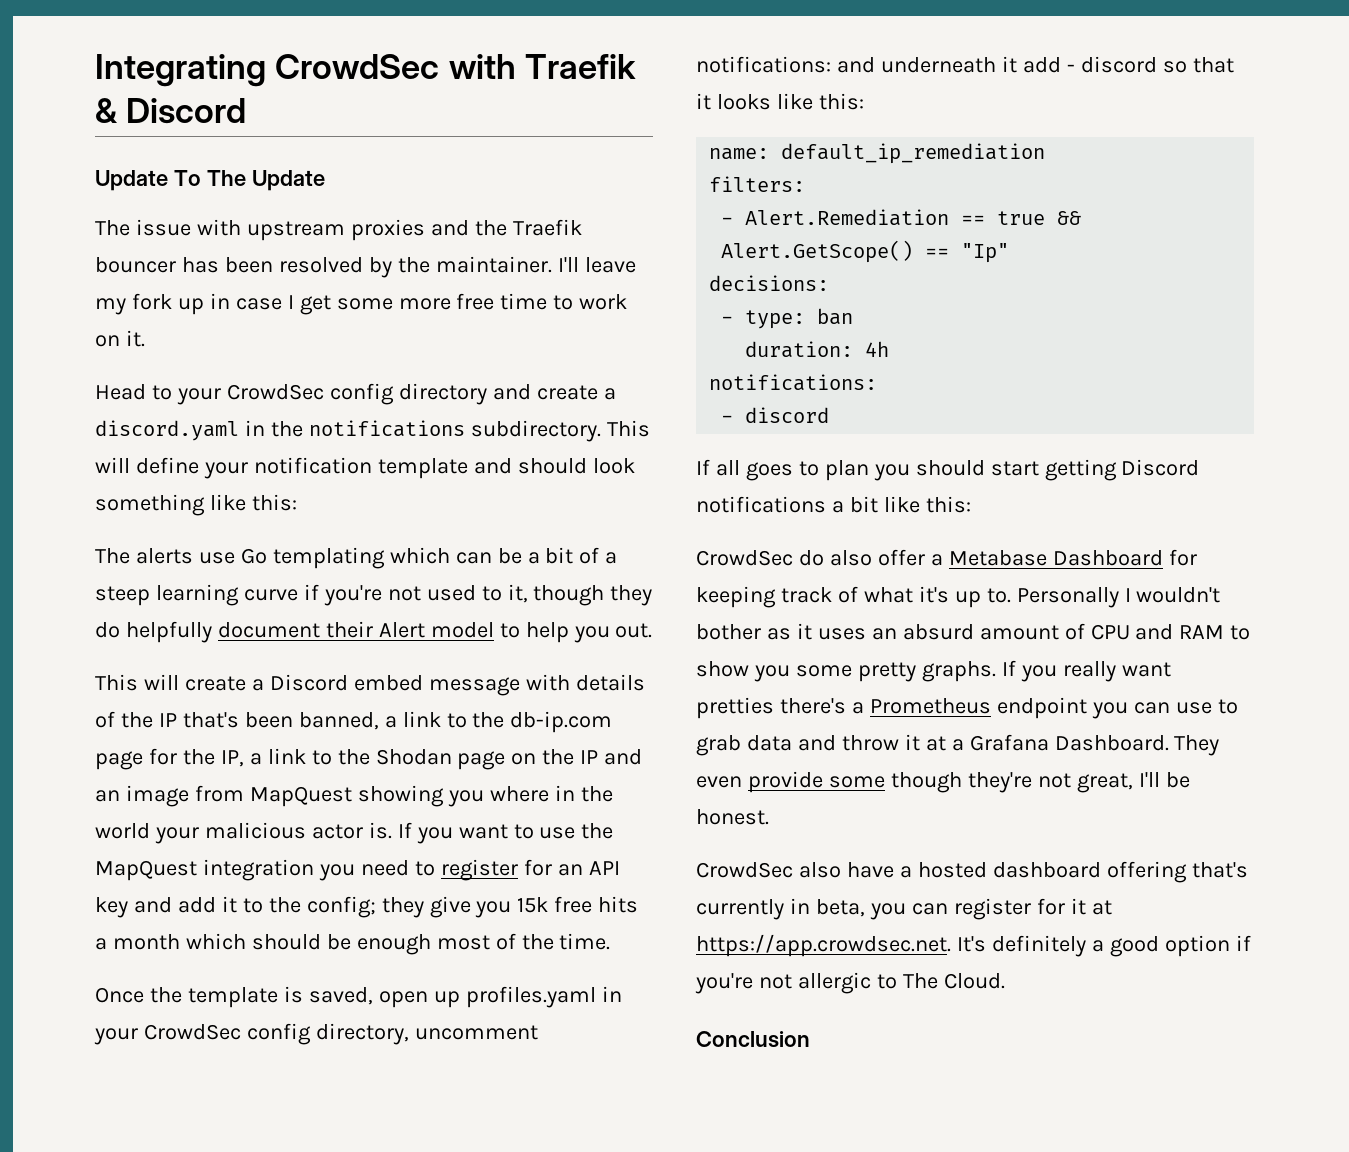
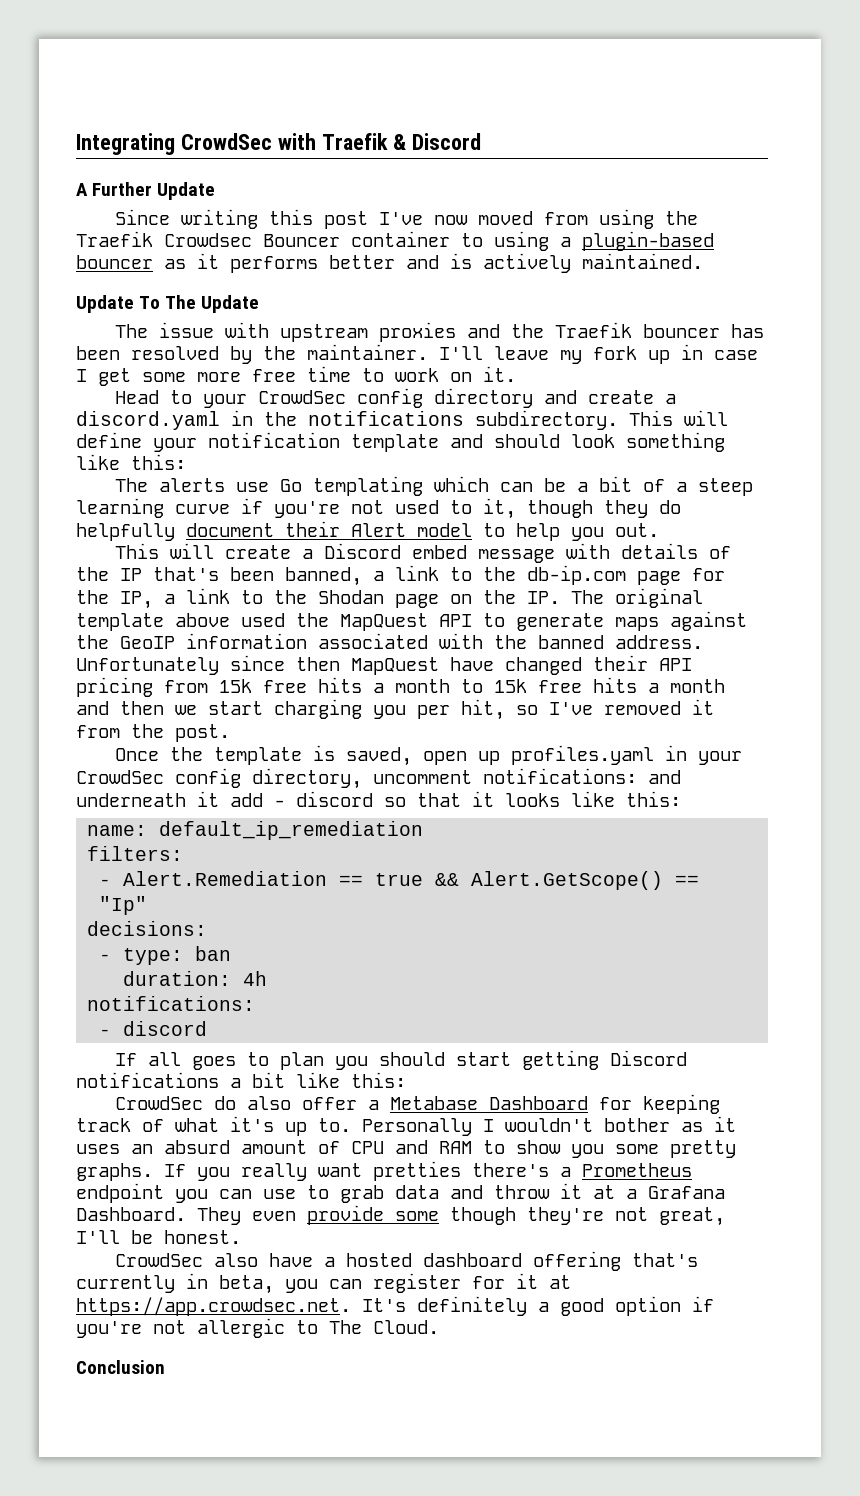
(247, 111) none -> [76,182,216,200] [114,209,698,229] [76,231,714,251] [76,253,703,273] // A Further Update // Since writing this post I've now moved from using the Traefik Crowdsec Bouncer container to using a plugin-based bouncer as it performs better and is actively maintained.
[580,749,643,765] [95,785,613,807] [95,822,614,844] [95,859,620,881] [95,896,639,918] [95,933,611,955] IP and an image from MapQuest showing you where in the world your malicious actor is. If you want to use the MapQuest integration you need to register for an API key and add it to the config; they give you 15k free hits a month which should be enough most of the time. -> [527,588,703,608] [76,611,747,631] [76,633,703,649] [76,655,692,675] [76,677,725,697] [76,699,714,720] [76,724,230,742] IP. The original template above used the MapQuest API to generate maps against the GeoIP information associated with the banned address. Unfortunately since then MapQuest have changed their API pricing from 15k free hits a month to 15k free hits a month and then we start charging you per hit, so I've removed it from the post.

